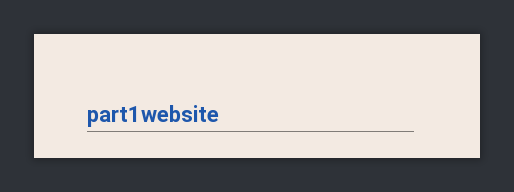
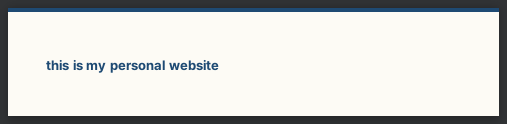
[87,105,219,127] part1website -> [46,59,219,73] this is my personal website

